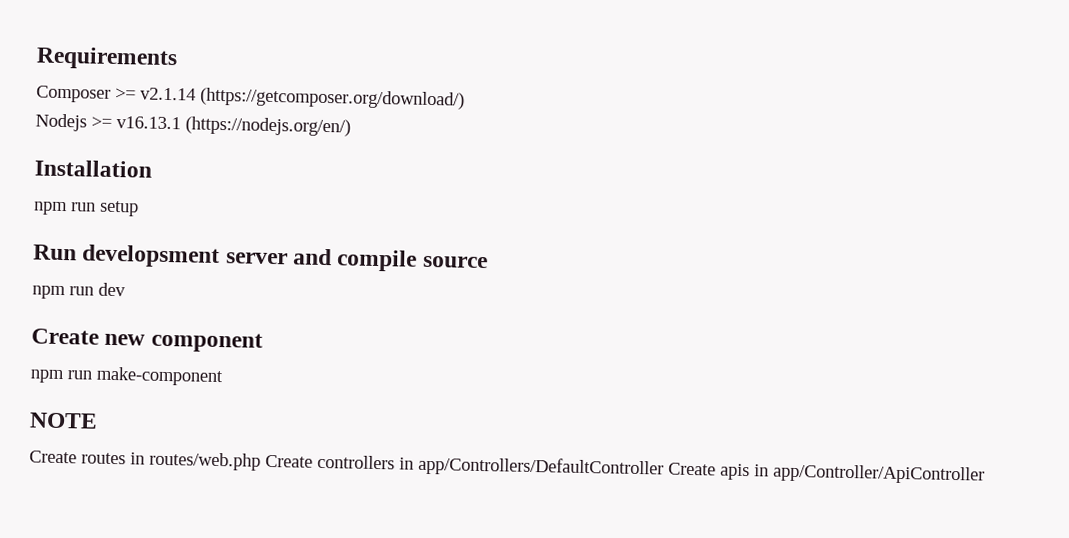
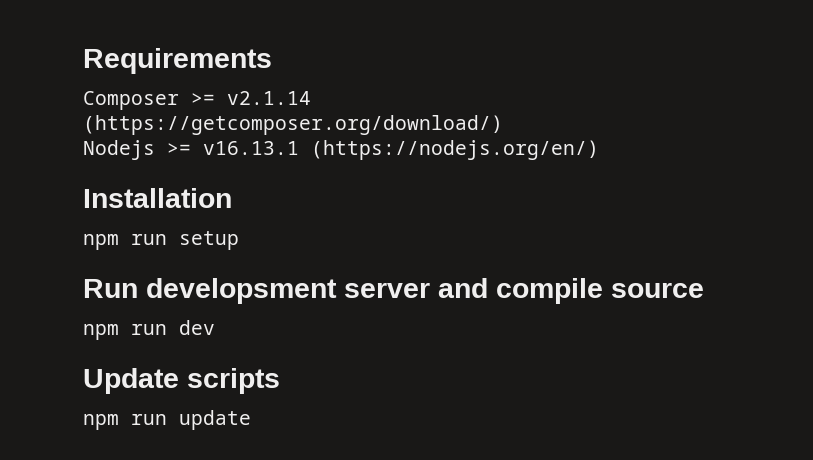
[31,328,263,353] [30,366,224,387] [29,412,98,429] [29,450,985,485] Create new component // npm run make-component // NOTE // Create routes in routes/web.php Create controllers in app/Controllers/DefaultController Create apis in app/Controller/ApiController -> [83,368,280,394] [83,410,251,430] Update scripts // npm run update

